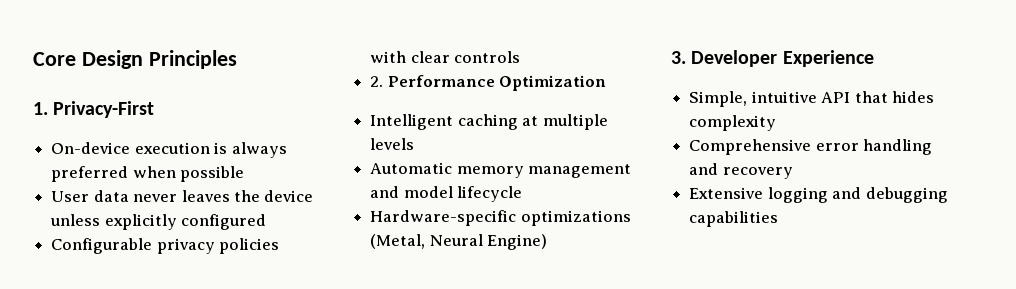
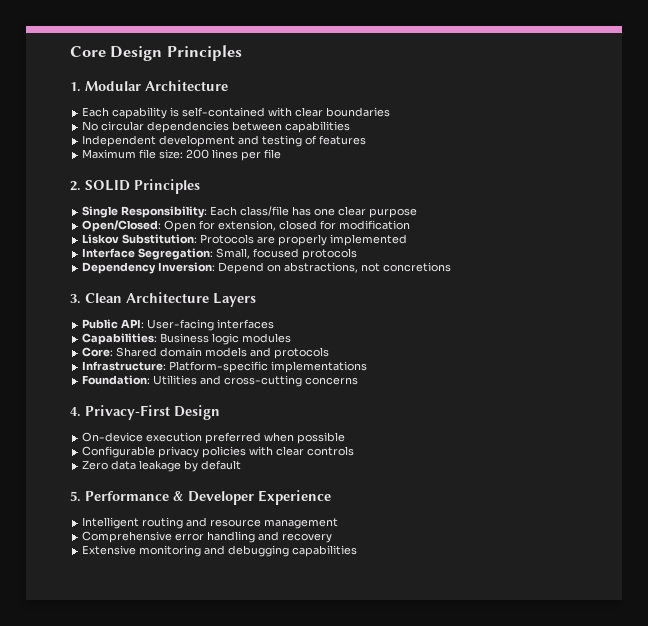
(48, 108) none -> [85,80,228,91] [82,107,391,119] [82,121,351,133] [82,135,367,147] [82,149,282,161] [70,179,200,194] [82,206,418,218] [82,220,411,232] [82,234,408,246] [82,248,358,260] [82,262,452,274] [70,292,256,307] [82,319,275,331] [82,333,292,345] [82,347,330,359] [82,361,368,373] [82,375,359,387] [70,407,81,417] Modular Architecture // Each capability is self-contained with clear boundaries // No circular dependencies between capabilities // Independent development and testing of features // Maximum file size: 200 lines per file // 2. SOLID Principles // Single Responsibility: Each class/file has one clear purpose // Open/Closed: Open for extension, closed for modification // Liskov Substitution: Protocols are properly implemented // Interface Segregation: Small, focused protocols // Dependency Inversion: Depend on abstractions, not concretions // 3. Clean Architecture Layers // Public API: User-facing interfaces // Capabilities: Business logic modules // Core: Shared domain models and protocols // Infrastructure: Platform-specific implementations // Foundation: Utilities and cross-cutting concerns // 4.
(155, 109) none -> [174,405,220,420] Design
[214,142,287,158] is always -> (203, 437) none
[51,190,314,202] [50,214,267,230] // User data never leaves the device unless explicitly configured -> (346, 438) none
[370,75,607,91] [370,114,608,130] [370,138,415,150] [370,162,632,178] [370,186,523,202] [370,210,631,226] [370,234,548,250] [671,50,874,67] [689,91,934,107] [689,115,777,131] 2. Performance Optimization // Intelligent caching at multiple levels // Automatic memory management and model lifecycle // Hardware-specific optimizations (Metal, Neural Engine) // 3. Developer Experience // Simple, intuitive API that hides complexity -> [82,460,242,472] [70,490,331,505] [82,517,339,529] Zero data leakage by default // 5. Performance & Developer Experience // Intelligent routing and resource management
[767,187,828,203] logging -> [139,545,202,557] monitoring

